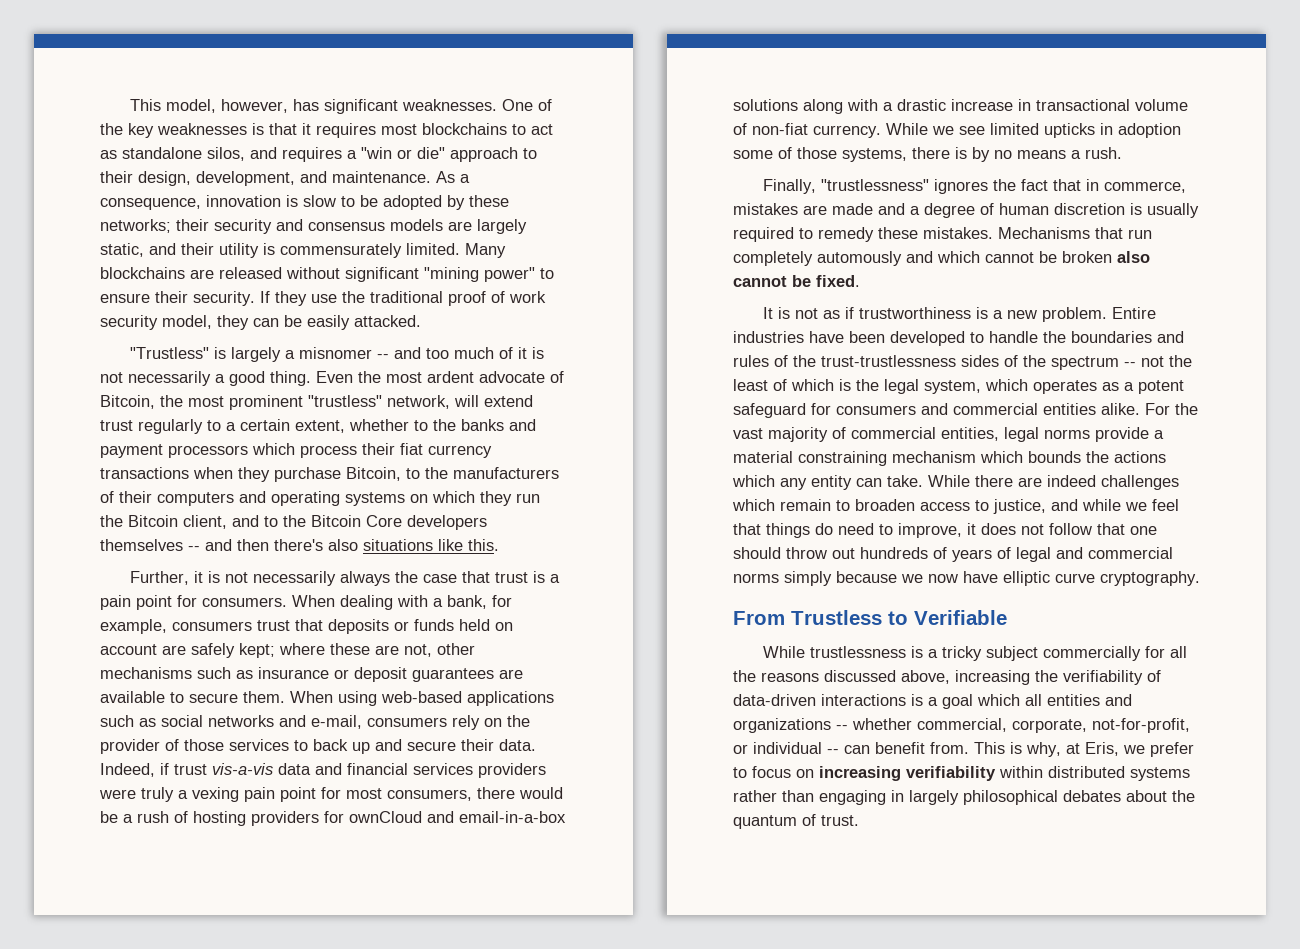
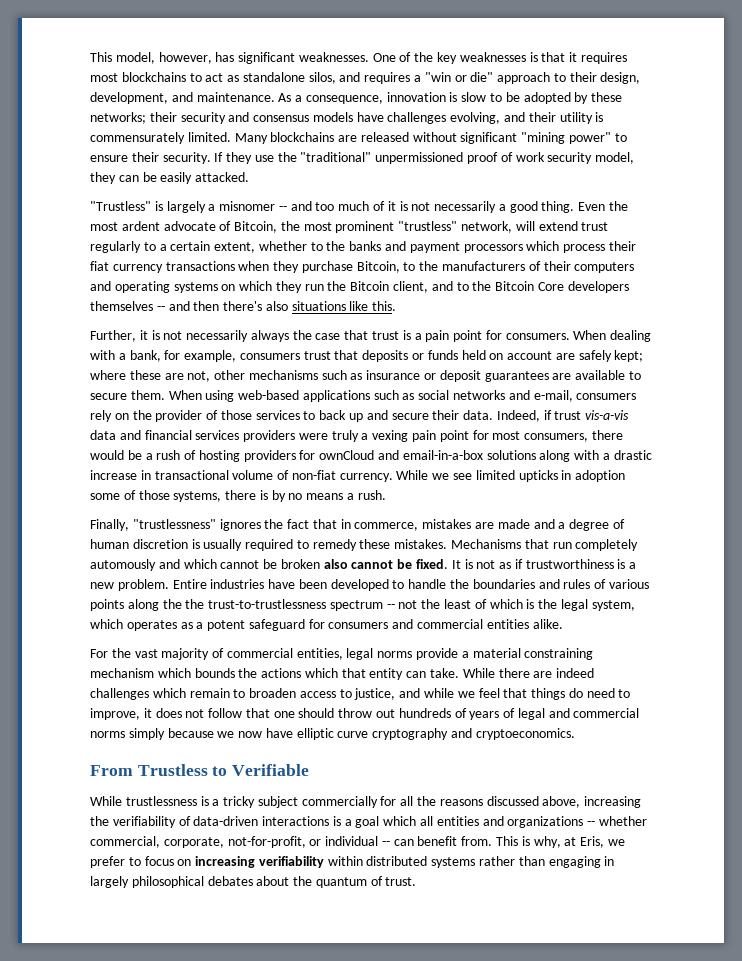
[448,219,527,234] [100,243,144,257] are largely static, -> [356,112,501,124] have challenges evolving,
[370,291,443,303] traditional -> [300,152,464,164] "traditional" unpermissioned
(860, 281) // -> (449, 564) none
[793,355,1046,367] the trust-trustlessness sides of the -> [608,579,649,589] [90,599,327,611] various points along the the trust-to-trustlessness
(1140, 409) none -> (563, 624) //
[780,478,807,490] any -> [341,668,366,678] that
[1100,571,1200,586] cryptography. -> [372,728,575,740] cryptography and cryptoeconomics.

